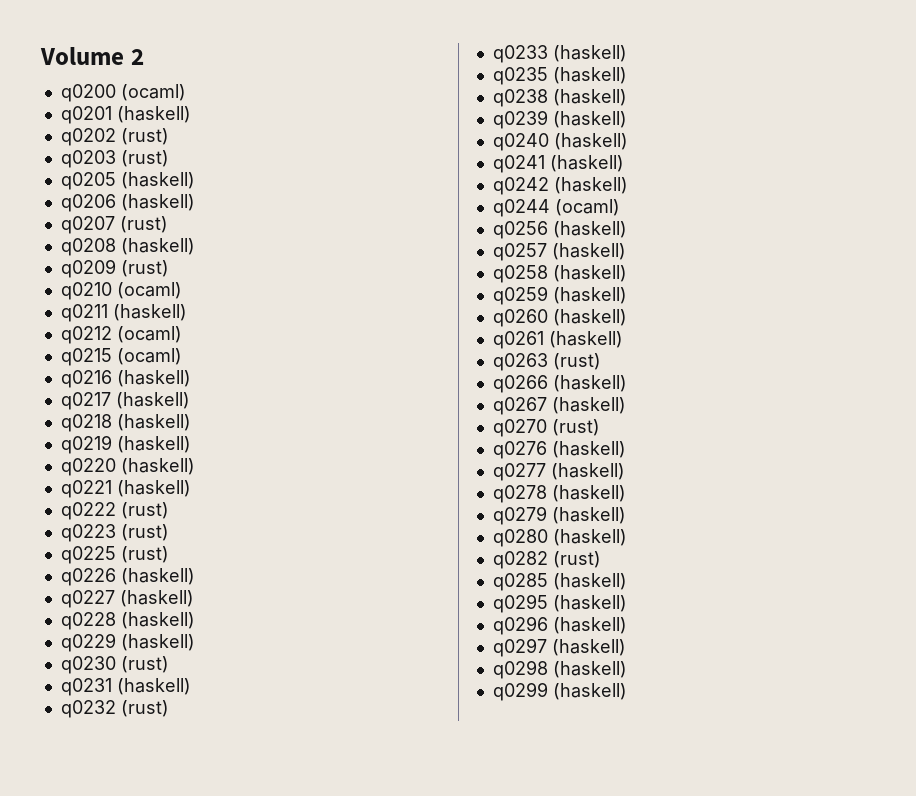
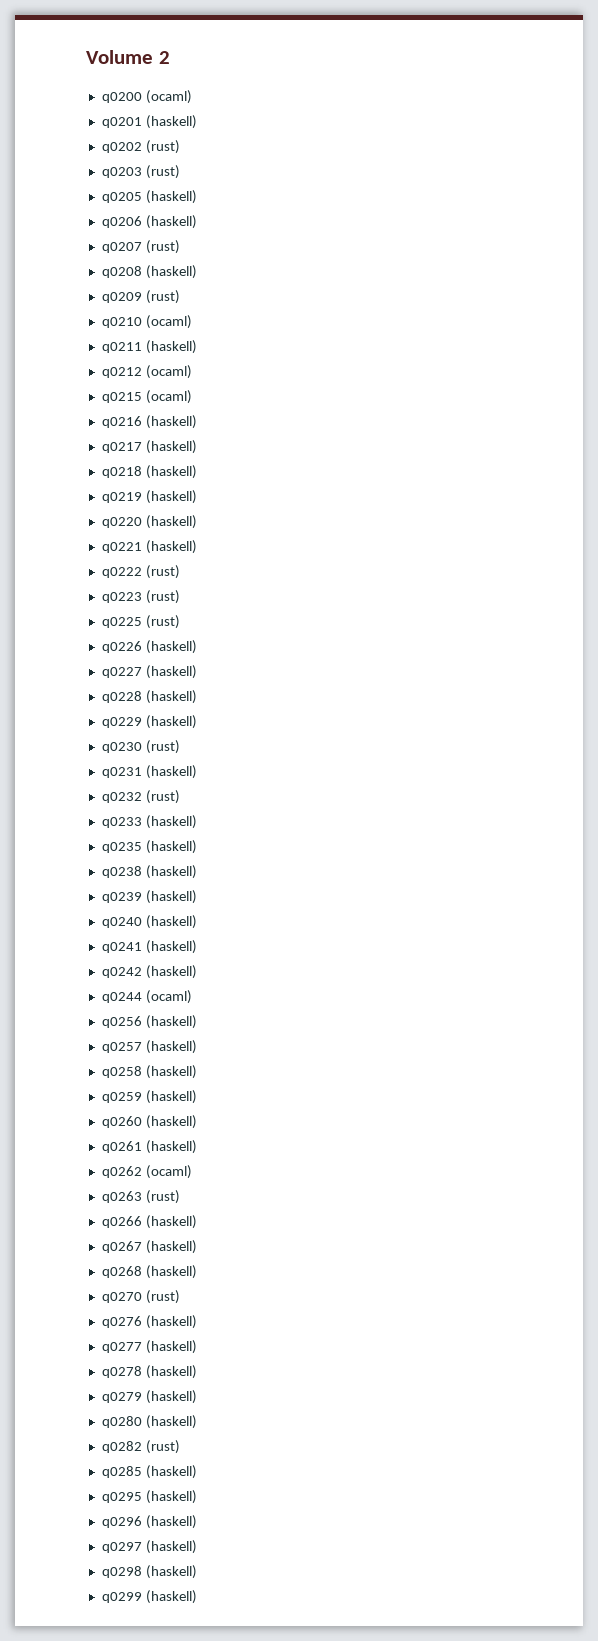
(623, 339) none -> [101,1165,192,1179] // q0262 (ocaml)
(626, 405) none -> [101,1265,197,1279] // q0268 (haskell)

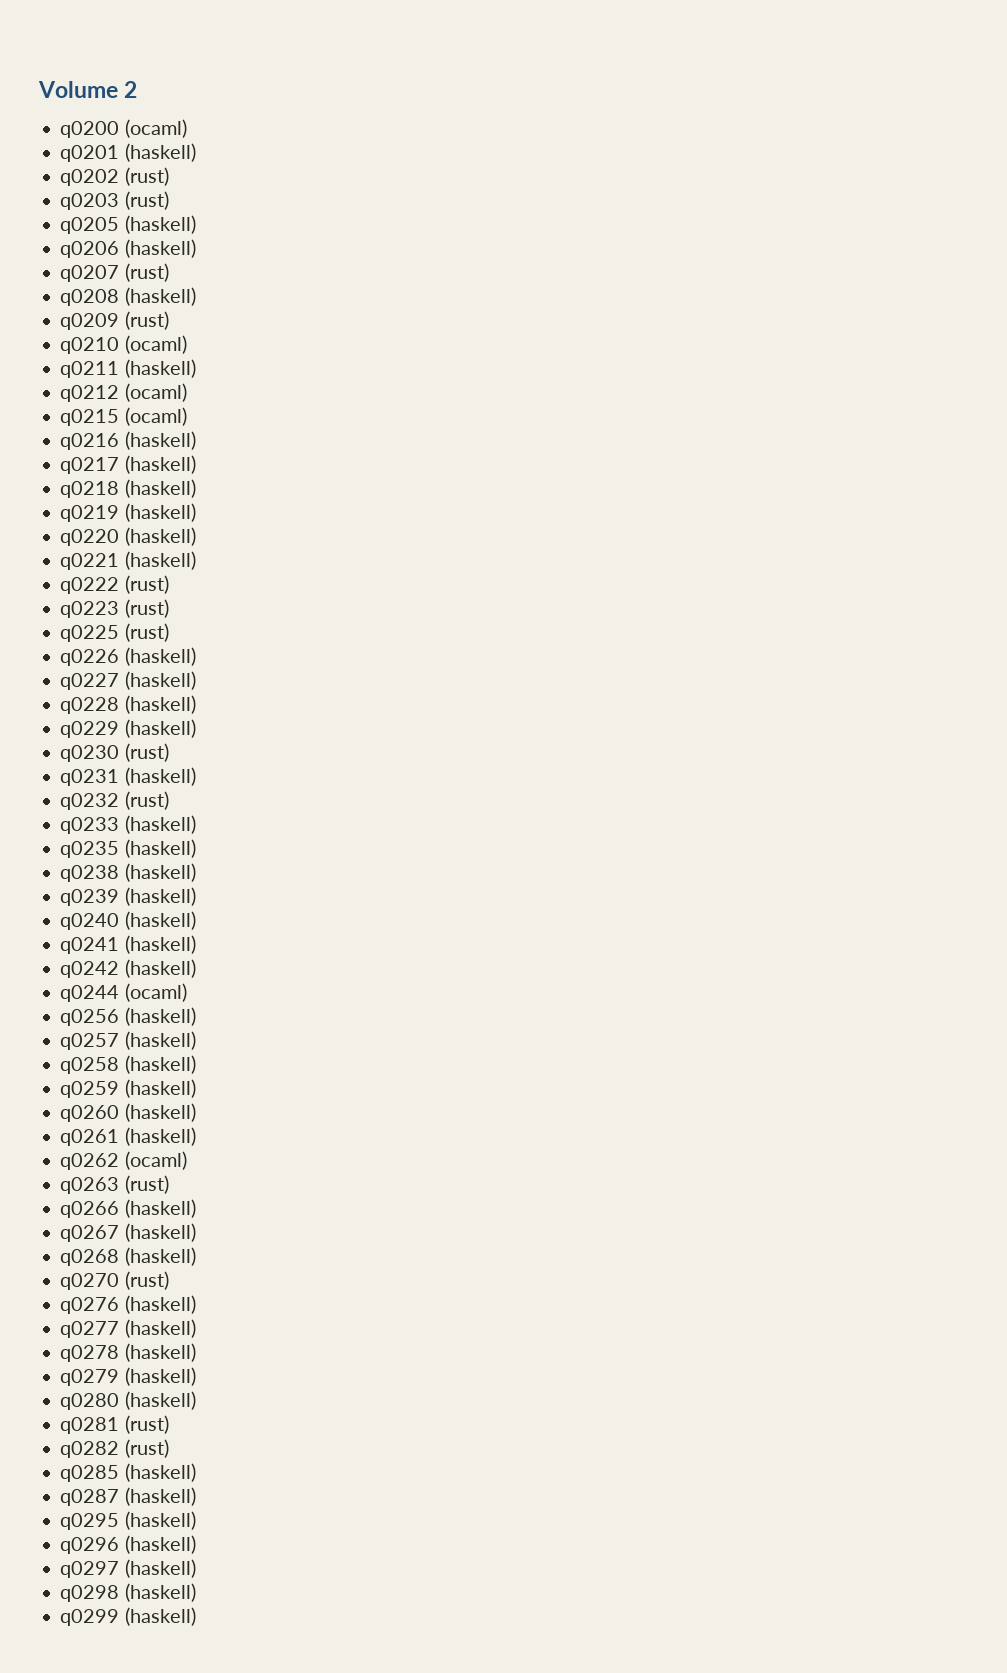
(197, 1422) none -> [60,1415,169,1434] // q0281 (rust)
(197, 1472) none -> [60,1487,196,1506] // q0287 (haskell)

